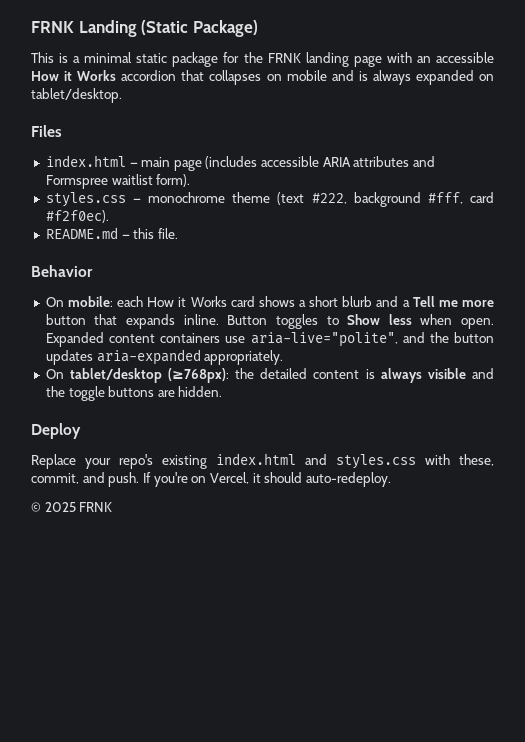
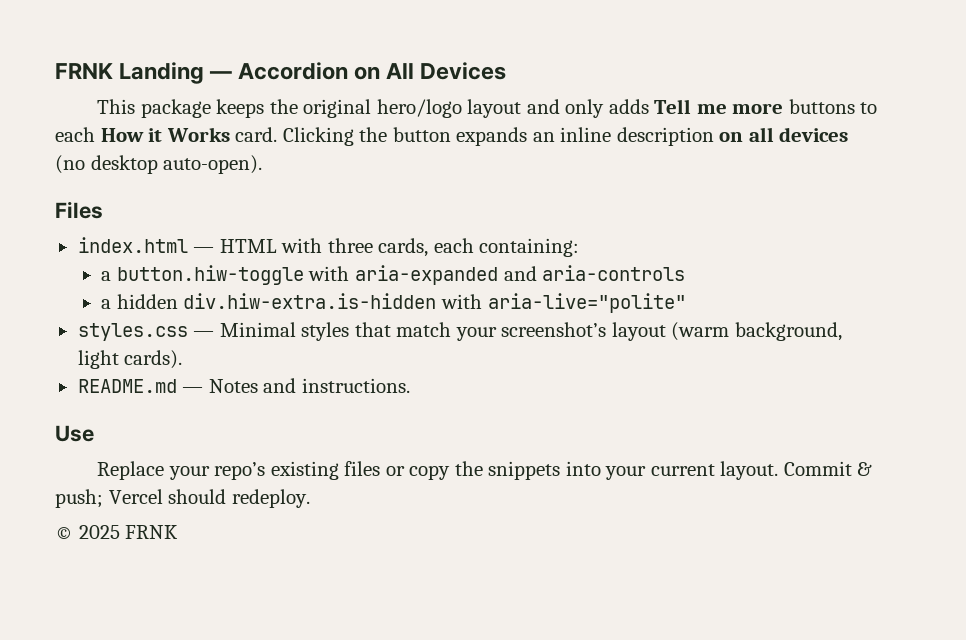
[141,20,258,37] [31,52,495,67] [31,70,494,85] [31,88,122,103] [31,125,62,137] [45,155,436,171] [45,174,191,189] [45,192,494,207] [45,210,109,223] [45,227,178,239] [31,265,93,277] [45,296,494,307] [45,314,495,329] [45,332,494,347] [45,349,284,365] [45,368,495,383] [45,386,223,401] [31,423,81,439] [31,453,494,469] [31,472,391,487] (Static Package) // This is a minimal static package for the FRNK landing page with an accessible How it Works accordion that collapses on mobile and is always expanded on tablet/desktop. // Files // index.html — main page (includes accessible ARIA attributes and Formspree waitlist form). // styles.css — monochrome theme (text #222, background #fff, card #f2f0ec). // README.md — this file. // Behavior // On mobile: each How it Works card shows a short blurb and a Tell me more button that expands inline. Button toggles to Show less when open. Expanded content containers use aria-live="polite", and the button updates aria-expanded appropriately. // On tablet/desktop (≥768px): the detailed content is always visible and the toggle buttons are hidden. // Deploy // Replace your repo's existing index.html and styles.css with these, commit, and push. If you're on Vercel, it should auto-redeploy. -> [209,62,507,80] [96,99,878,118] [55,127,849,146] [55,155,263,174] [55,201,103,219] [77,237,580,257] [101,265,686,285] [101,293,686,313] [77,322,842,341] [77,350,183,369] [77,378,410,393] [55,425,94,442] [96,461,873,480] [55,489,310,508] — Accordion on All Devices // This package keeps the original hero/logo layout and only adds Tell me more buttons to each How it Works card. Clicking the button expands an inline description on all devices (no desktop auto-open). // Files // index.html — HTML with three cards, each containing: // a button.hiw-toggle with aria-expanded and aria-controls // a hidden div.hiw-extra.is-hidden with aria-live="polite" // styles.css — Minimal styles that match your screenshot’s layout (warm background, light cards). // README.md — Notes and instructions. // Use // Replace your repo’s existing files or copy the snippets into your current layout. Commit & push; Vercel should redeploy.

